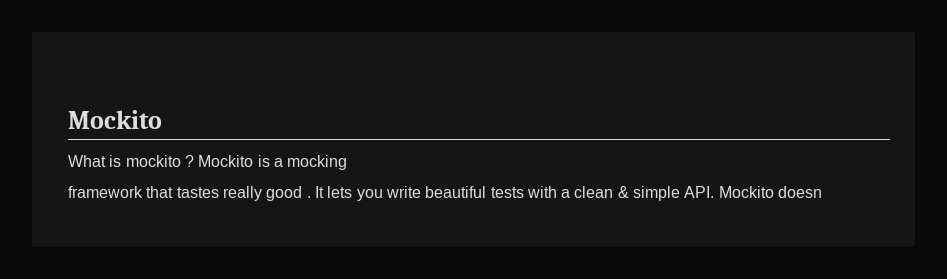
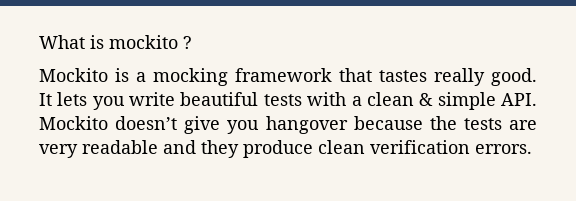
[68,110,162,129] Mockito // -> (39, 42) none
(194, 161) none -> (192, 42) //
(348, 162) // -> (228, 77) none
[266,186,311,201] good . -> [491,68,537,86] good.
[778,186,823,198] doesn -> [115,116,537,134] [39,140,532,158] doesn’t give you hangover because the tests are very readable and they produce clean verification errors.

